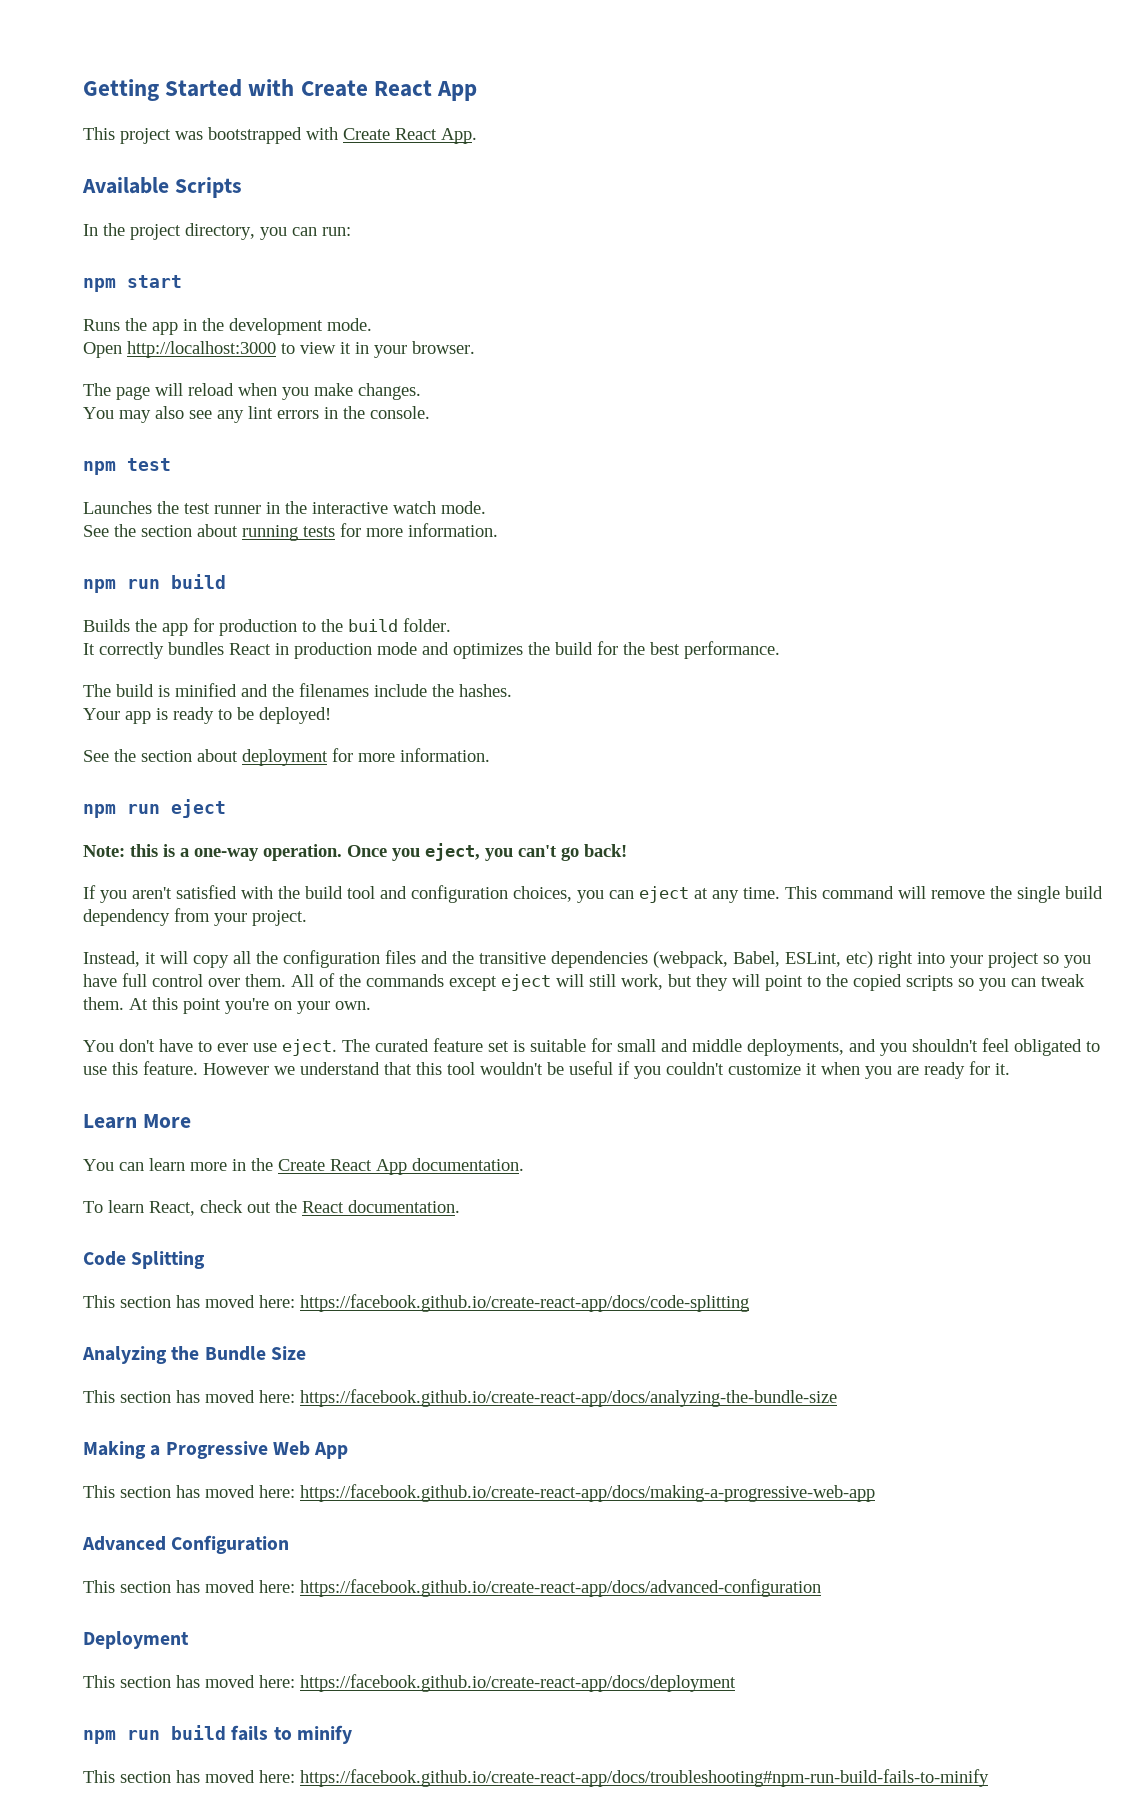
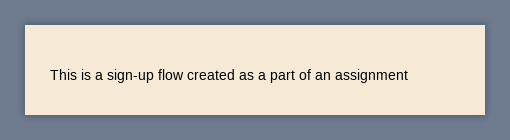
[83,79,478,101] [83,127,477,144] [82,177,242,198] [83,223,351,240] [83,275,182,292] [83,318,372,335] [83,341,475,358] [83,383,421,400] [83,406,430,423] [83,458,171,475] [83,501,486,514] [83,523,498,541] [83,574,226,593] [83,618,451,636] [83,641,780,659] [83,683,512,697] [83,707,331,724] [83,748,490,766] [83,799,226,818] [83,843,627,861] [83,885,1103,903] [83,908,307,926] [83,950,1091,968] [83,973,1085,991] [83,997,371,1014] [83,1038,1100,1056] [83,1061,1010,1079] [83,1114,191,1129] [83,1158,524,1175] [83,1200,460,1216] [83,1251,206,1269] [83,1294,749,1312] [82,1346,306,1364] [83,1389,837,1407] [83,1441,349,1459] [83,1484,875,1502] [82,1535,290,1554] [83,1579,821,1597] [83,1631,189,1649] [83,1674,736,1692] [83,1725,352,1744] [83,1769,989,1787] Getting Started with Create React App // This project was bootstrapped with Create React App. // Available Scripts // In the project directory, you can run: // npm start // Runs the app in the development mode. // Open http://localhost:3000 to view it in your browser. // The page will reload when you make changes. // You may also see any lint errors in the console. // npm test // Launches the test runner in the interactive watch mode. // See the section about running tests for more information. // npm run build // Builds the app for production to the build folder. // It correctly bundles React in production mode and optimizes the build for the best performance. // The build is minified and the filenames include the hashes. // Your app is ready to be deployed! // See the section about deployment for more information. // npm run eject // Note: this is a one-way operation. Once you eject, you can't go back! // If you aren't satisfied with the build tool and configuration choices, you can eject at any time. This command will remove the single build dependency from your project. // Instead, it will copy all the configuration files and the transitive dependencies (webpack, Babel, ESLint, etc) right into your project so you have full control over them. All of the commands except eject will still work, but they will point to the copied scripts so you can tweak them. At this point you're on your own. // You don't have to ever use eject. The curated feature set is suitable for small and middle deployments, and you shouldn't feel obligated to use this feature. However we understand that this tool wouldn't be useful if you couldn't customize it when you are ready for it. // Learn More // You can learn more in the Create React App documentation. // To learn React, check out the React documentation. // Code Splitting // This section has moved here: https://facebook.github.io/create-react-app/docs/code-splitting // Analyzing the Bundle Size // This section has moved here: https://facebook.github.io/create-react-app/docs/analyzing-the-bundle-size // Making a Progressive Web App // This section has moved here: https://facebook.github.io/create-react-app/docs/making-a-progressive-web-app // Advanced Configuration // This section has moved here: https://facebook.github.io/create-react-app/docs/advanced-configuration // Deployment // This section has moved here: https://facebook.github.io/create-react-app/docs/deployment // npm run build fails to minify // This section has moved here: https://facebook.github.io/create-react-app/docs/troubleshooting#npm-run-build-fails-to-minify -> [50,69,408,83] This is a sign-up flow created as a part of an assignment

